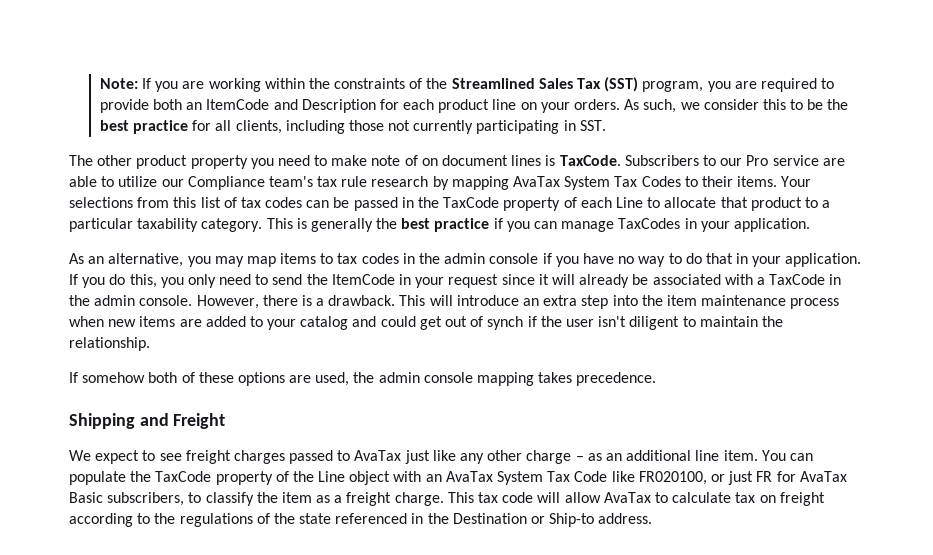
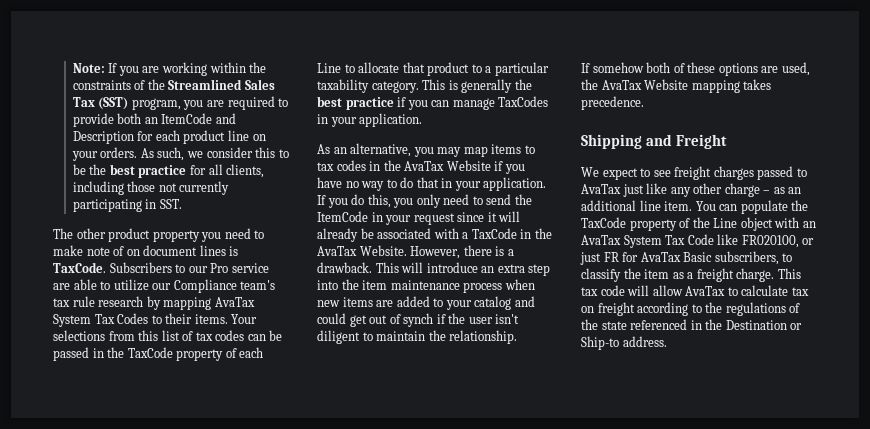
[444,253,539,264] admin console -> [404,160,491,171] AvaTax Website
[94,295,193,306] admin console. -> [317,245,407,256] AvaTax Website.
[378,372,473,383] admin console -> [601,79,689,90] AvaTax Website

